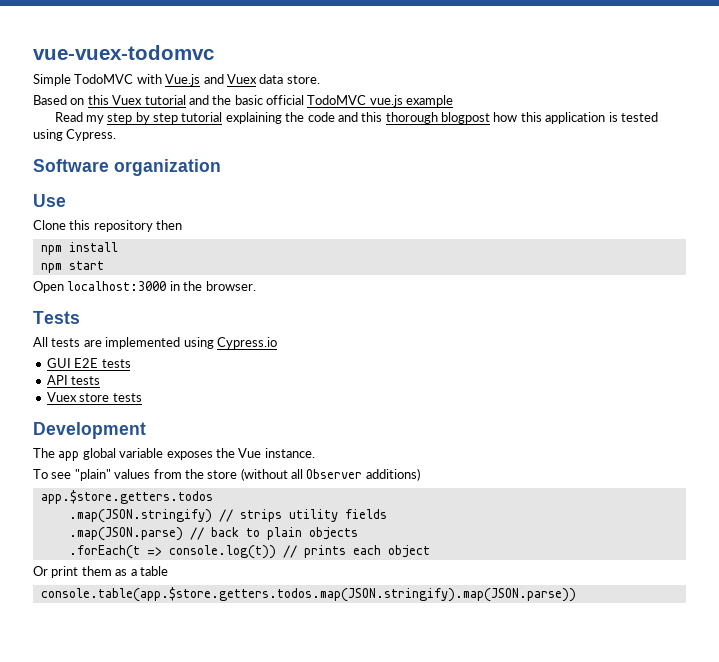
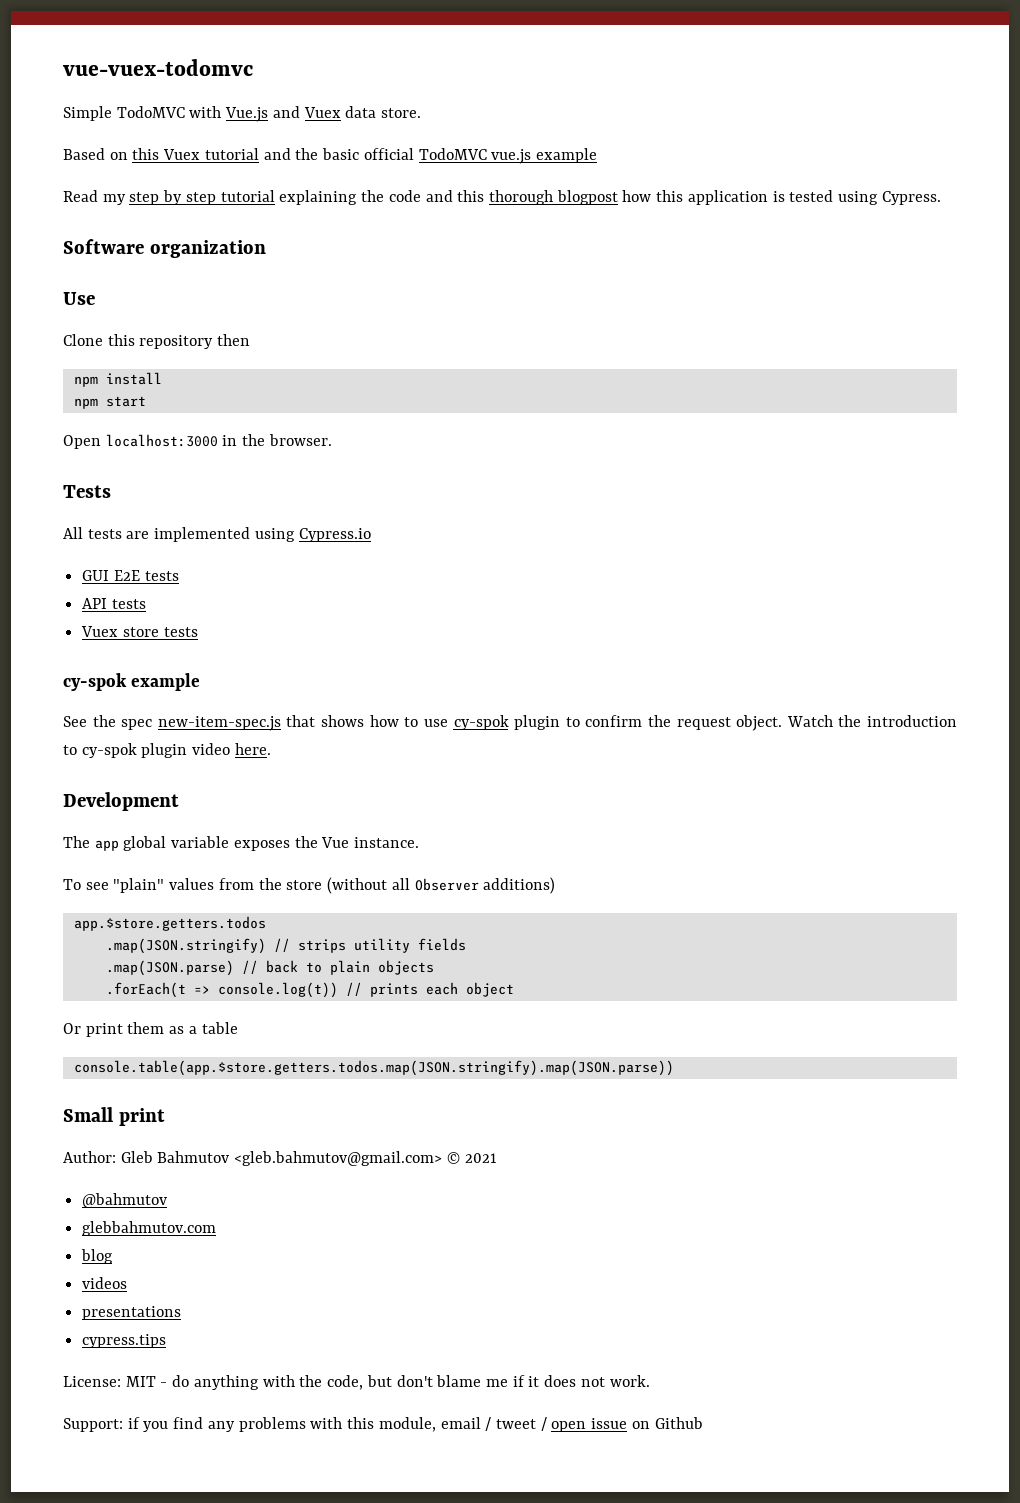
(142, 397) none -> [63,673,201,691] [63,715,957,731] [63,743,271,758] // cy-spok example // See the spec new-item-spec.js that shows how to use cy-spok plugin to confirm the request object. Watch the introduction to cy-spok plugin video here.
(576, 594) none -> [63,1107,165,1126] [63,1151,497,1166] [82,1193,168,1208] [82,1221,217,1236] [81,1249,114,1264] [82,1277,128,1289] [82,1306,182,1320] [82,1334,167,1348] [63,1375,650,1390] [63,1417,703,1432] // Small print // Author: Gleb Bahmutov <gleb.bahmutov@gmail.com> © 2021 // @bahmutov // glebbahmutov.com // blog // videos // presentations // cypress.tips // License: MIT - do anything with the code, but don't blame me if it does not work. // Support: if you find any problems with this module, email / tweet / open issue on Github

